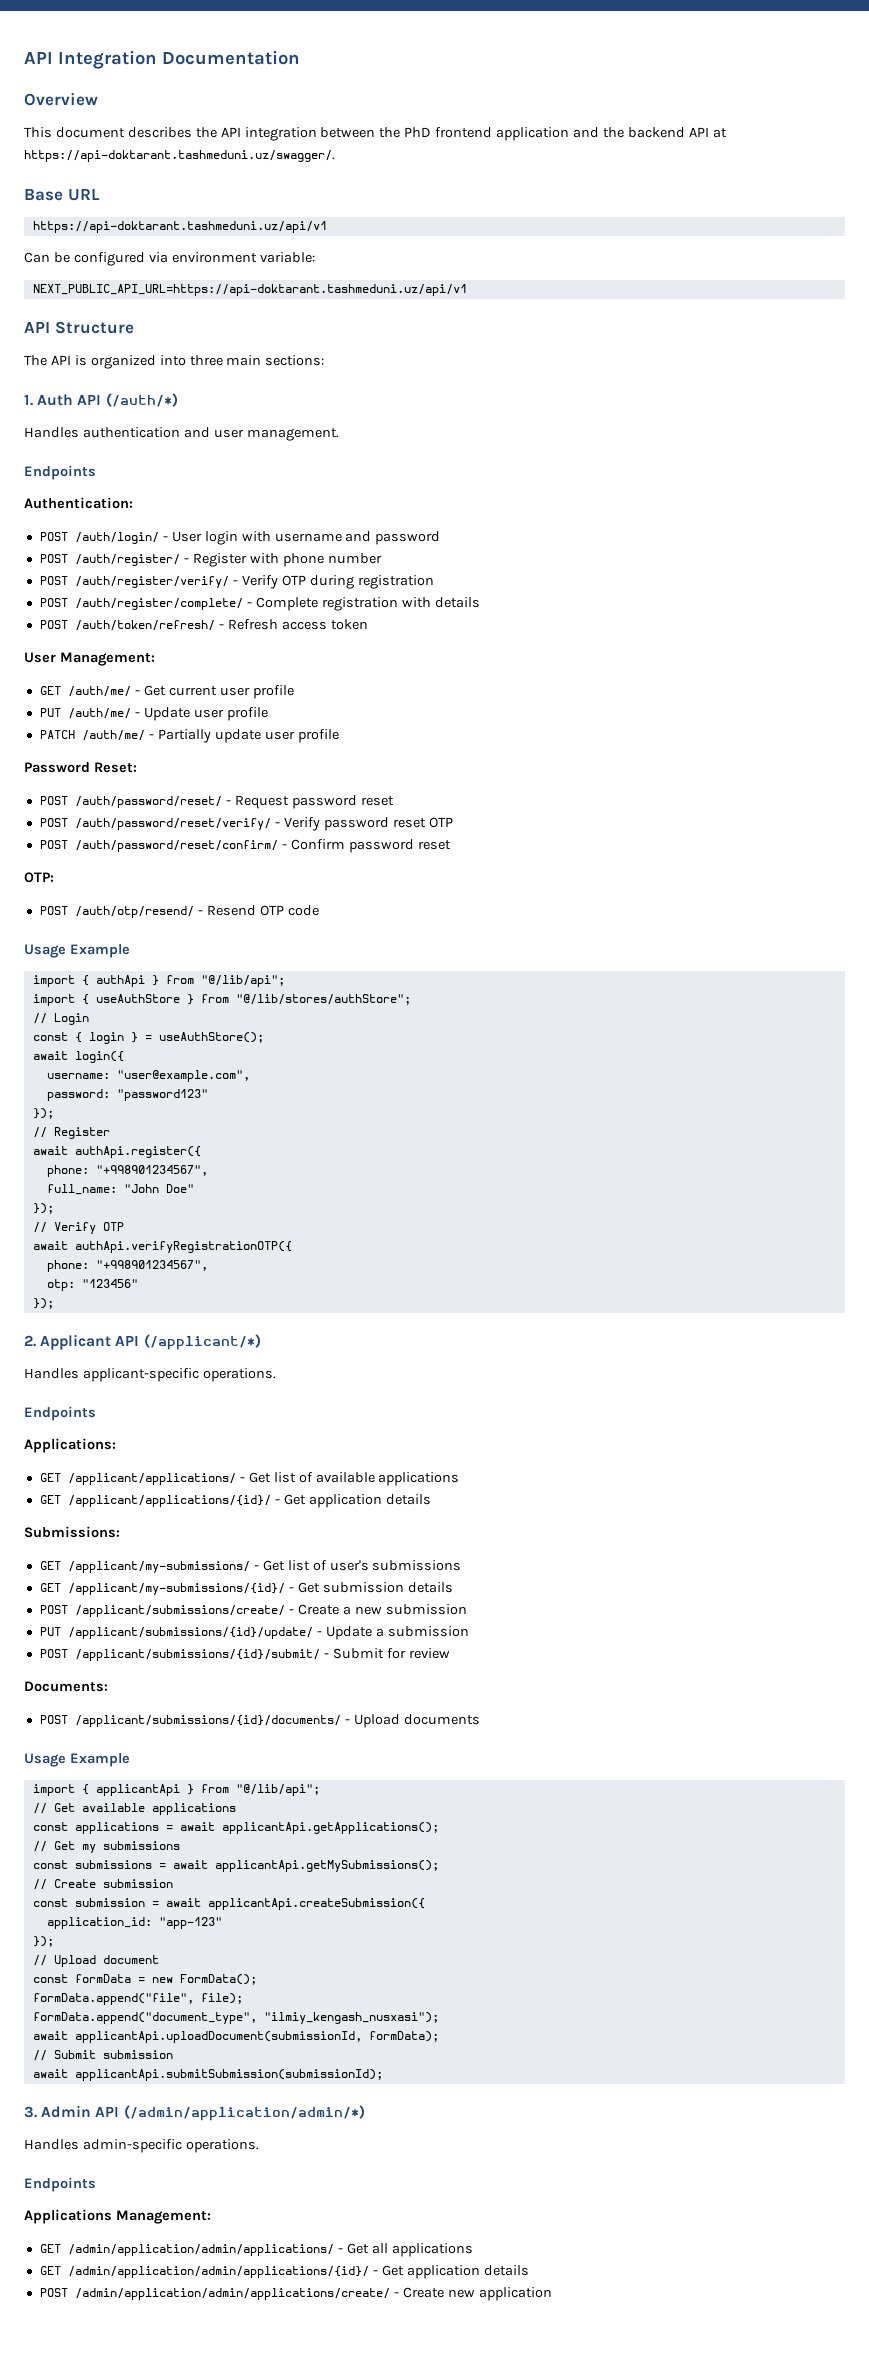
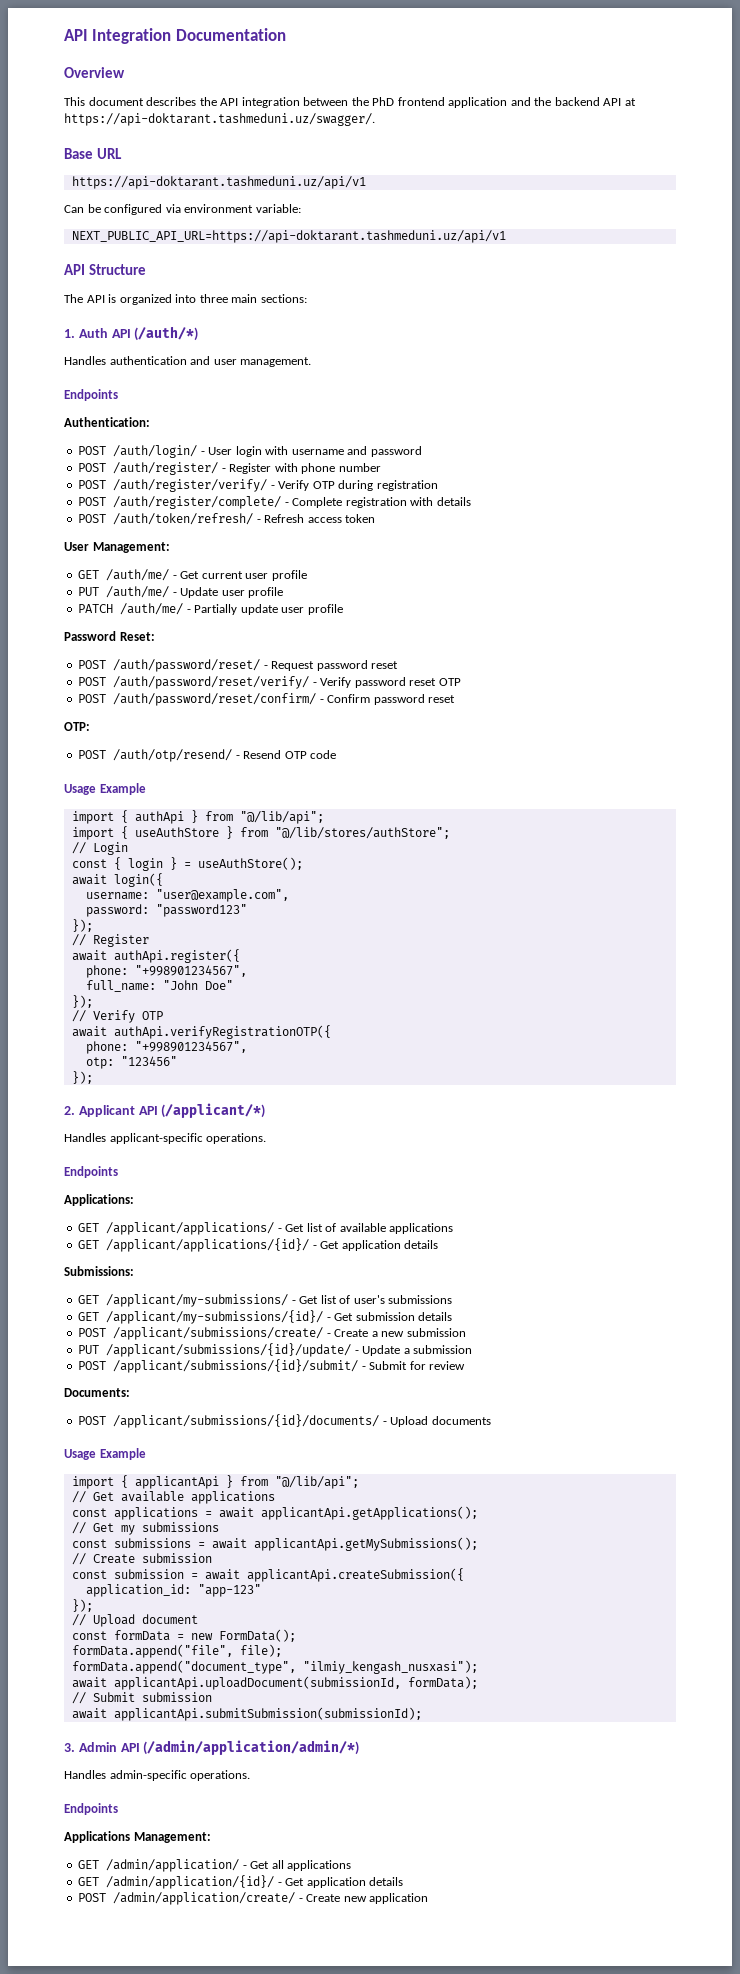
[67,2244,334,2256] /admin/application/admin/applications/ -> [106,1859,240,1872] /admin/application/
[67,2266,369,2278] /admin/application/admin/applications/{id}/ -> [106,1875,275,1889] /admin/application/{id}/
[74,2288,390,2300] /admin/application/admin/applications/create/ -> [113,1892,296,1905] /admin/application/create/

